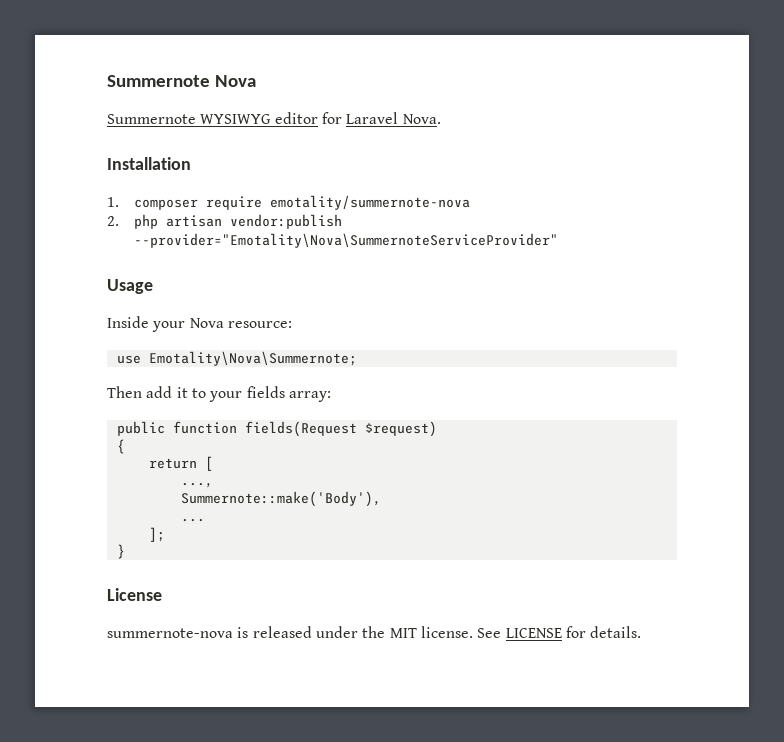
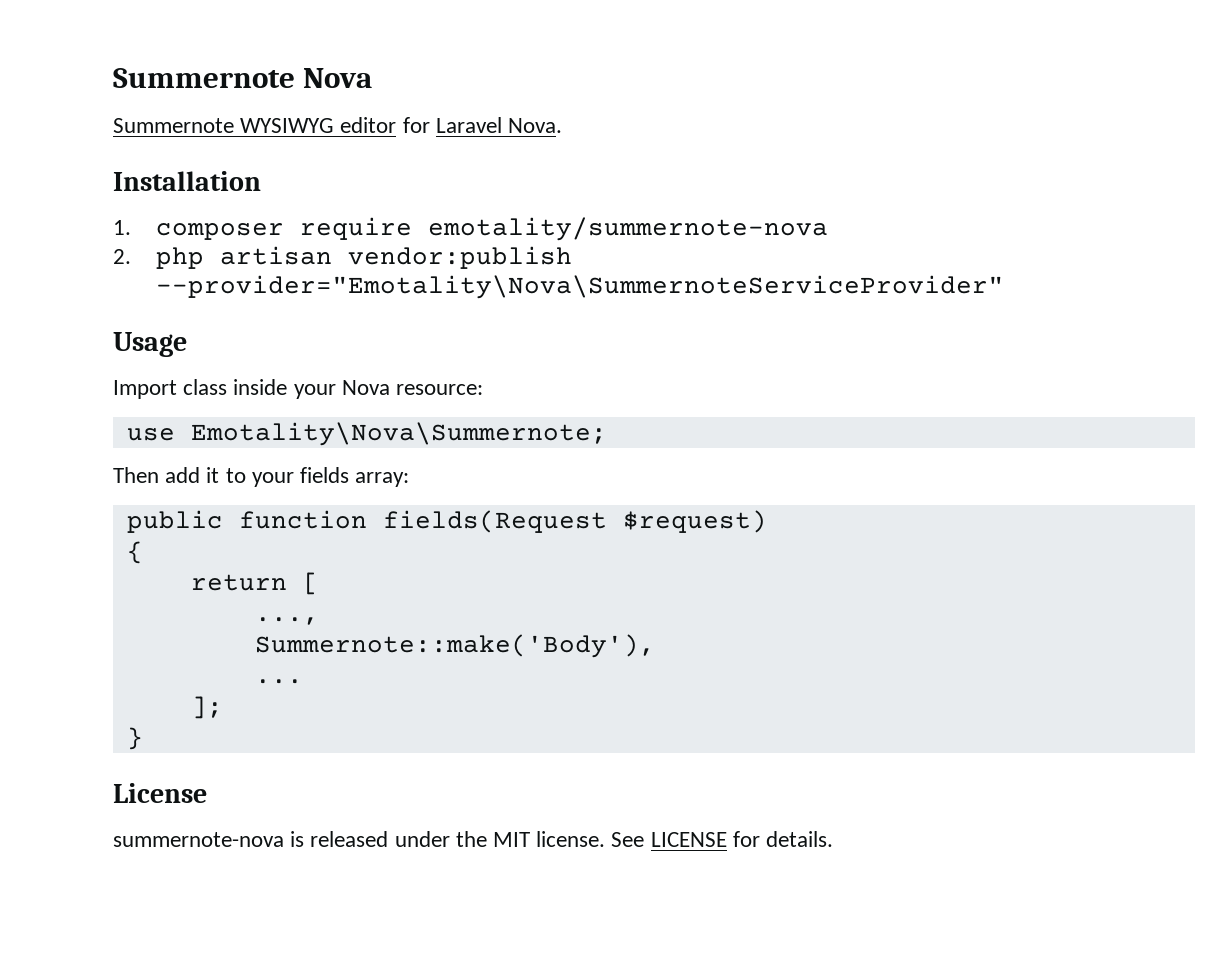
[107,316,149,328] Inside -> [113,379,288,399] Import class inside

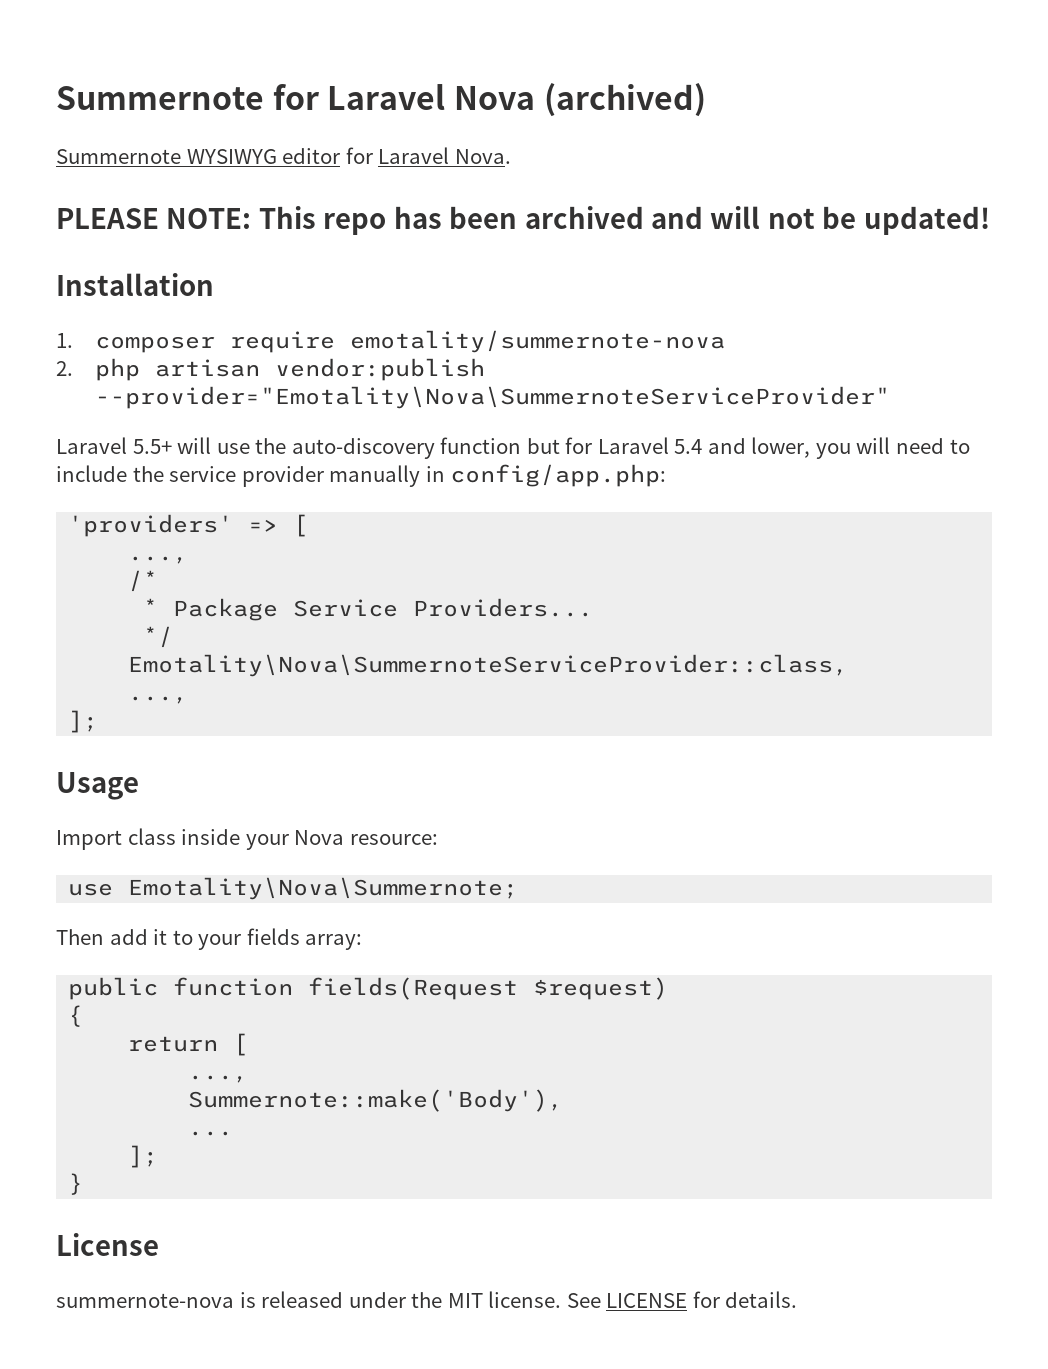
[113,68,373,88] Summernote Nova -> [56,83,706,117] Summernote for Laravel Nova (archived)
(563, 125) none -> [56,206,990,235] // PLEASE NOTE: This repo has been archived and will not be updated!
(1005, 287) none -> [56,437,970,459] [56,464,667,487] [68,514,309,537] [128,556,189,564] [128,570,159,592] [143,598,594,621] [143,626,174,648] [128,654,849,677] [128,696,189,704] [68,710,99,733] // Laravel 5.5+ will use the auto-discovery function but for Laravel 5.4 and lower, you will need to include the service provider manually in config/app.php: // 'providers' => [ // ..., // /* // * Package Service Providers... // */ // Emotality\Nova\SummernoteServiceProvider::class, // ..., // ];

